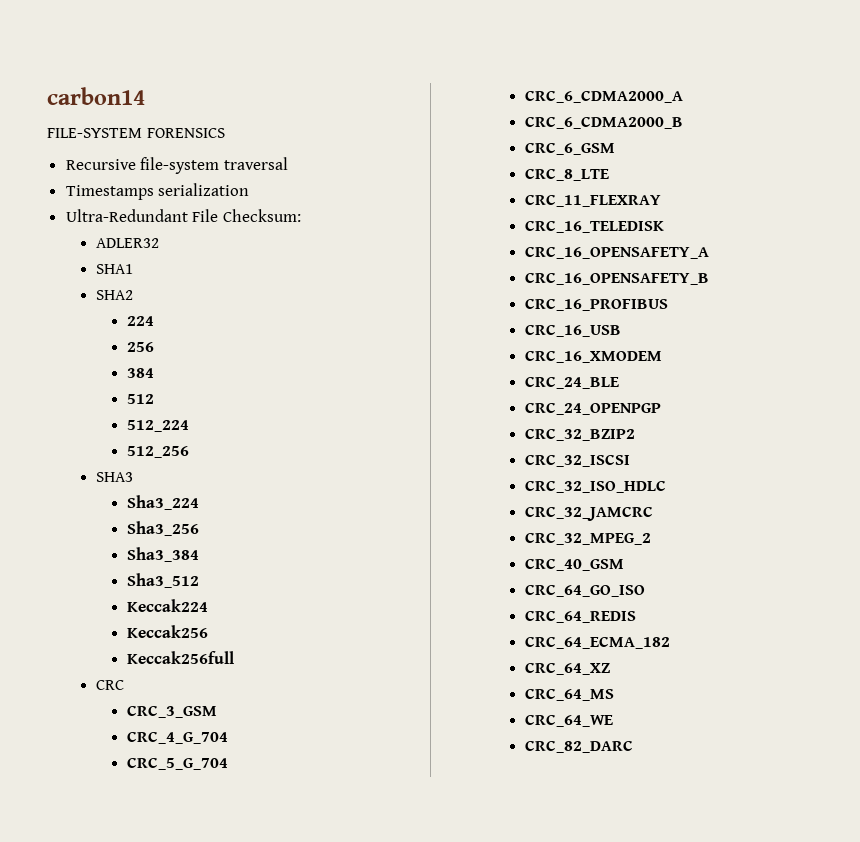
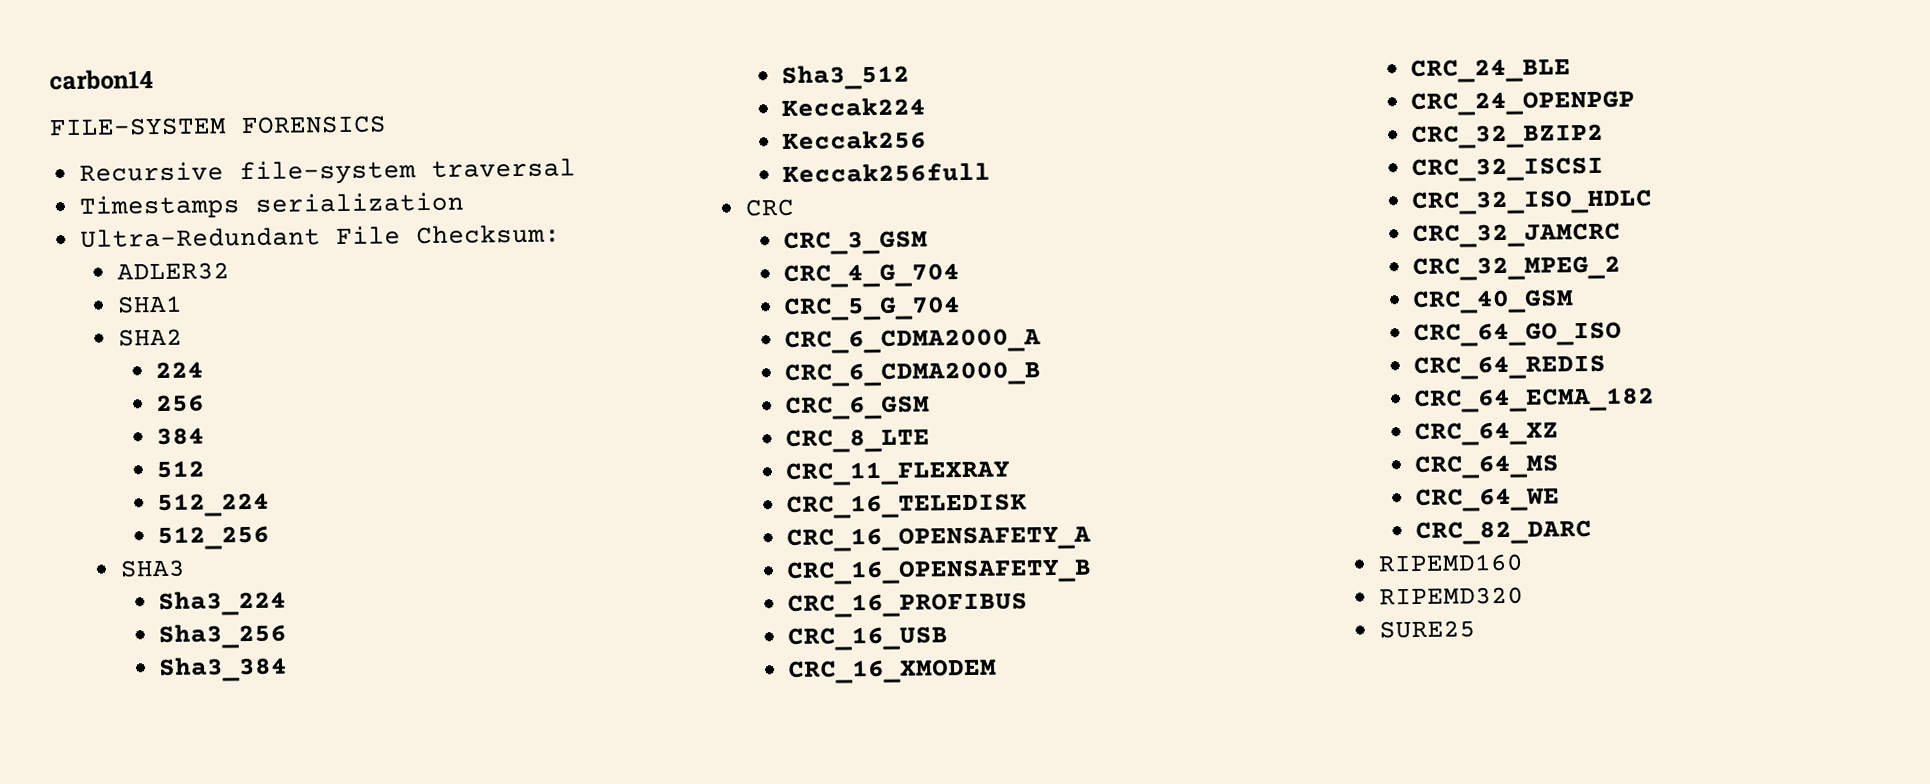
(634, 746) none -> [1377,553,1524,573] [1378,586,1524,606] [1378,620,1476,639] // RIPEMD160 // RIPEMD320 // SURE25

